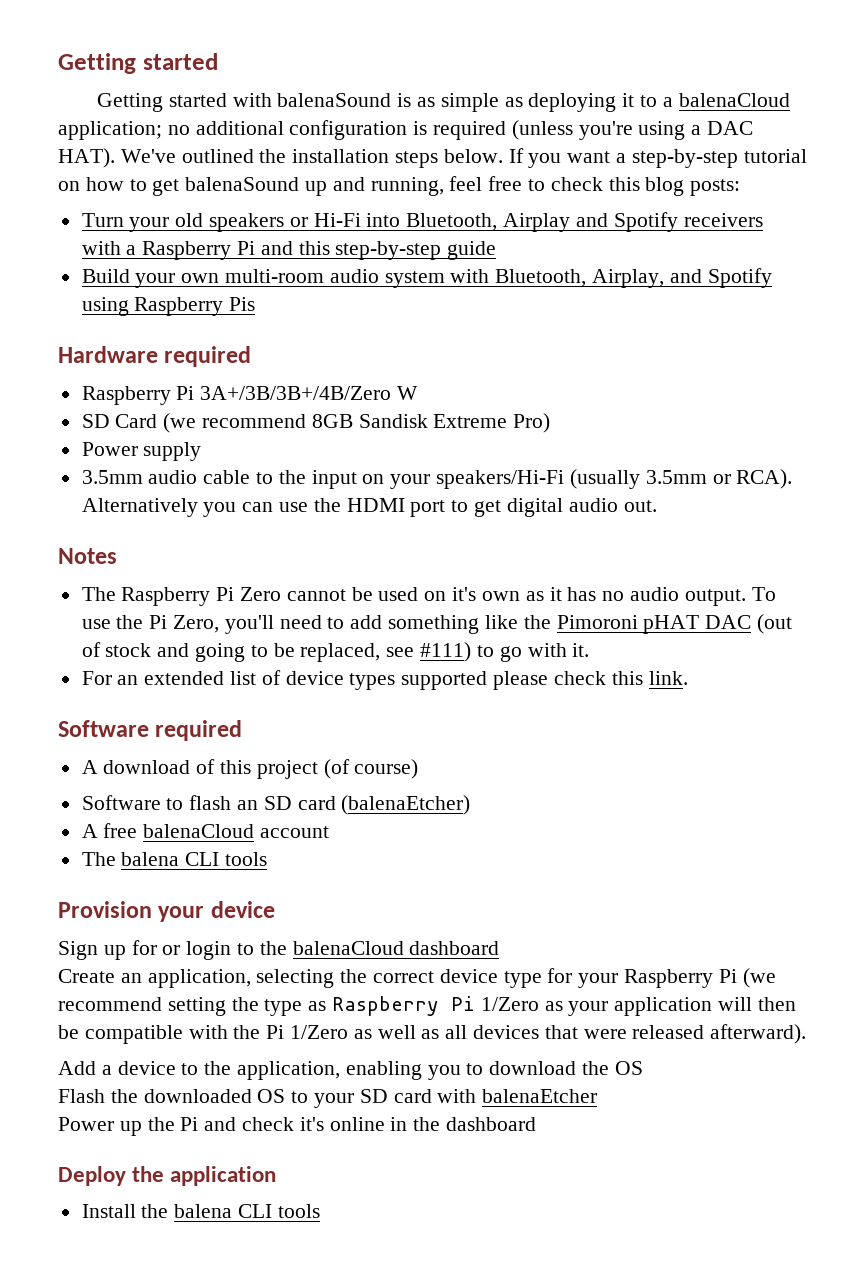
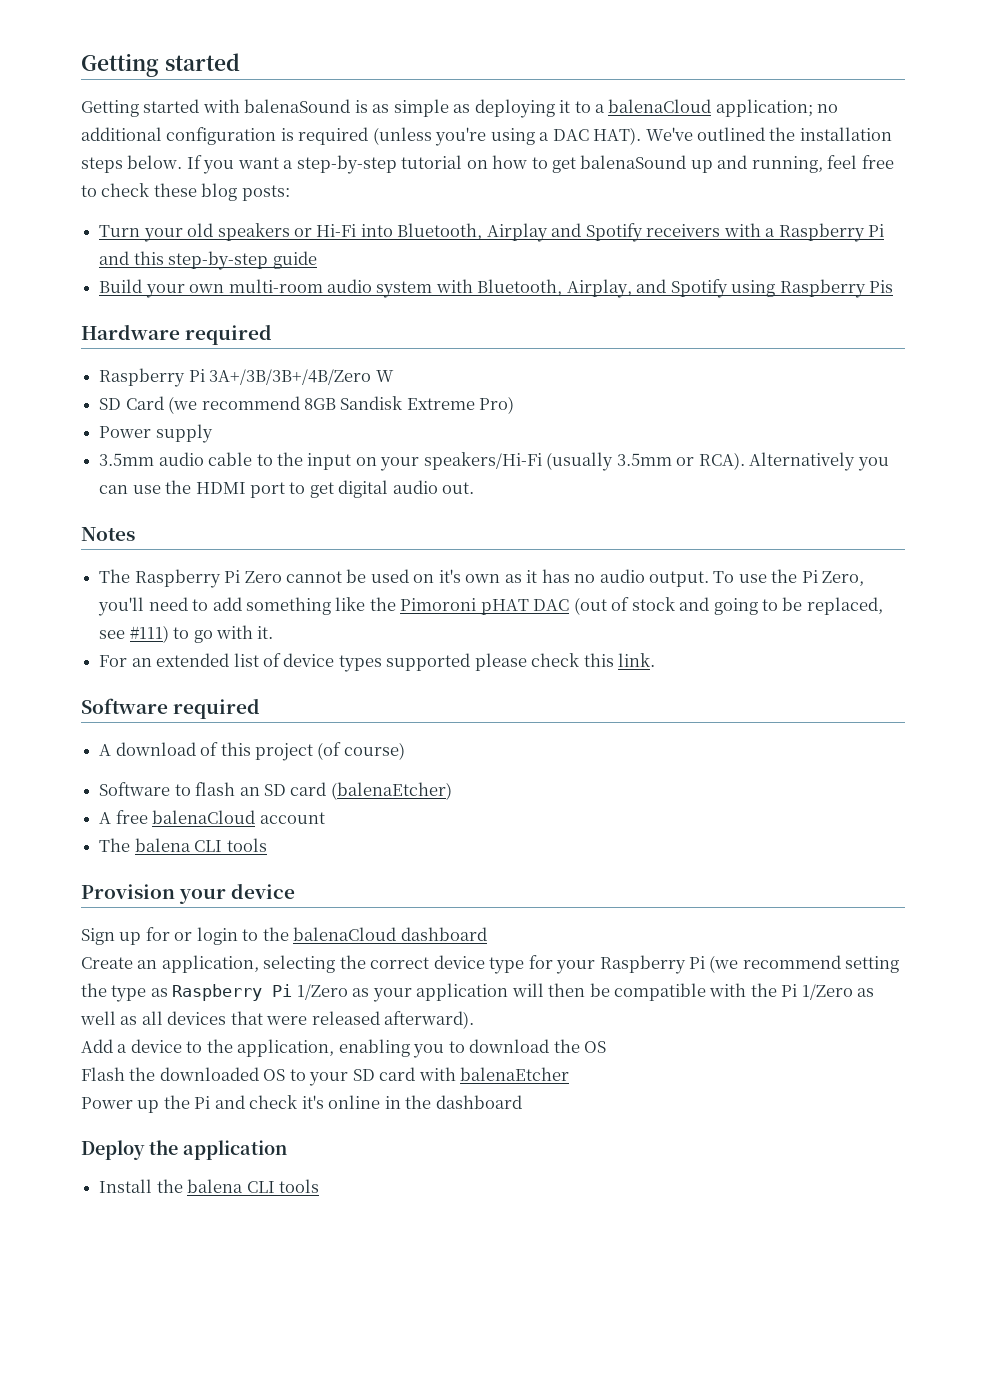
[608,177,640,191] this -> [153,183,197,197] these

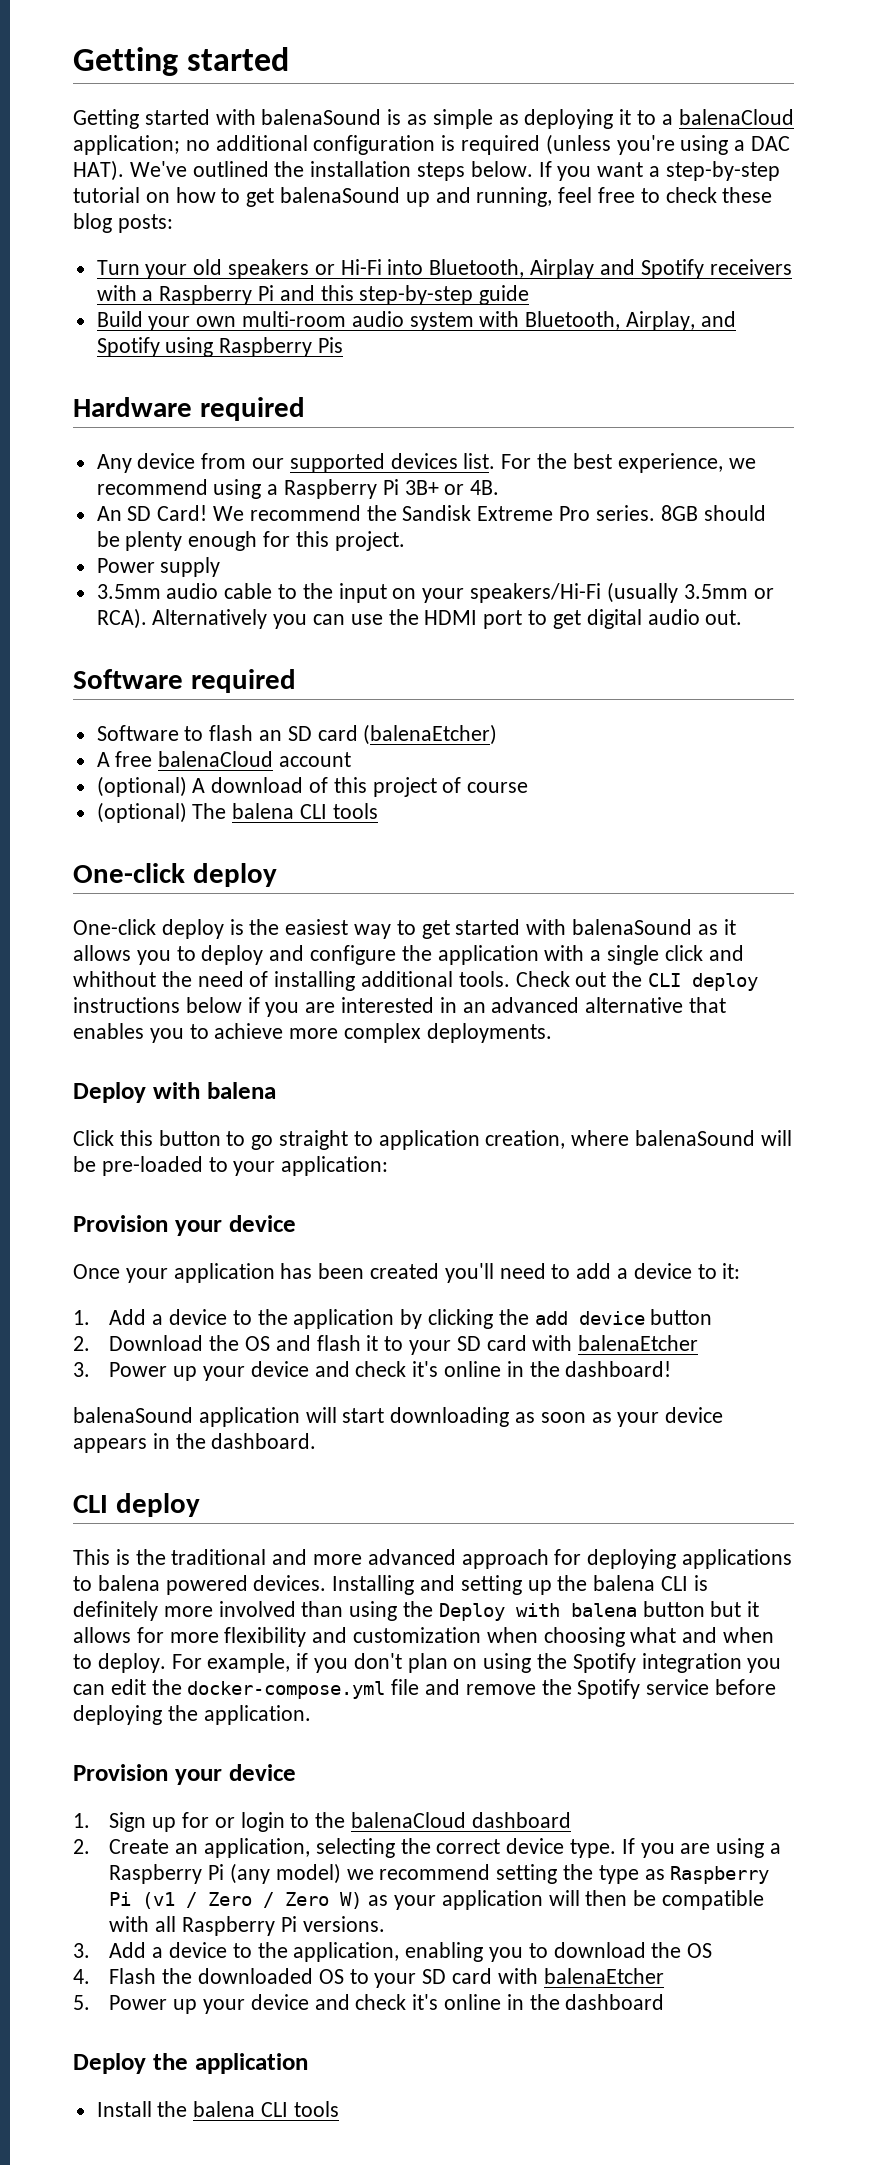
[99,368,394,387] [99,396,515,414] Raspberry Pi 3A+/3B/3B+/4B/Zero W // SD Card (we recommend 8GB Sandisk Extreme Pro) -> [96,453,756,473] [96,479,500,499] [96,505,766,521] [96,531,405,551] Any device from our supported devices list. For the best experience, we recommend using a Raspberry Pi 3B+ or 4B. // An SD Card! We recommend the Sandisk Extreme Pro series. 8GB should be plenty enough for this project.
[81,527,135,541] [99,569,865,588] [98,597,883,616] [99,625,274,643] [99,653,656,672] [81,698,261,719] [99,742,405,761] Notes // The Raspberry Pi Zero cannot be used on it's own as it has no audio output. To use the Pi Zero, you'll need to add something like the Pimoroni pHAT DAC (out of stock and going to be replaced, see #111) to go with it. // For an extended list of device types supported please check this link. // Software required // A download of this project (of course) -> [73,669,296,693] Software required
[99,838,267,852] [81,883,296,904] The balena CLI tools // Provision your device // -> [96,776,529,797] [96,802,378,823] [73,863,277,887] [73,919,736,939] [73,945,744,965] [73,971,759,991] [73,997,727,1017] [73,1023,552,1043] [73,1082,276,1103] [73,1130,792,1150] [73,1156,389,1176] [73,1215,296,1236] [73,1263,741,1283] [73,1309,713,1329] [73,1335,699,1355] [73,1361,672,1381] [73,1407,724,1427] [73,1433,317,1453] [73,1493,200,1517] [73,1549,793,1569] [73,1575,708,1595] [73,1601,760,1621] [73,1627,775,1647] [73,1653,782,1673] [73,1679,777,1699] [73,1705,311,1725] [73,1764,296,1785] [73,1813,90,1828] (optional) A download of this project of course // (optional) The balena CLI tools // One-click deploy // One-click deploy is the easiest way to get started with balenaSound as it allows you to deploy and configure the application with a single click and whithout the need of installing additional tools. Check out the CLI deploy instructions below if you are interested in an advanced alternative that enables you to achieve more complex deployments. // Deploy with balena // Click this button to go straight to application creation, where balenaSound will be pre-loaded to your application: // Provision your device // Once your application has been created you'll need to add a device to it: // 1. Add a device to the application by clicking the add device button // 2. Download the OS and flash it to your SD card with balenaEtcher // 3. Power up your device and check it's online in the dashboard! // balenaSound application will start downloading as soon as your device appears in the dashboard. // CLI deploy // This is the traditional and more advanced approach for deploying applications to balena powered devices. Installing and setting up the balena CLI is definitely more involved than using the Deploy with balena button but it allows for more flexibility and customization when choosing what and when to deploy. For example, if you don't plan on using the Spotify integration you can edit the docker-compose.yml file and remove the Spotify service before deploying the application. // Provision your device // 1.
(487, 934) none -> [73,1839,90,1854] 2.
[489,955,739,974] type for your Raspberry Pi (we -> [569,1838,782,1858] [109,1863,374,1884] type. If you are using a Raspberry Pi (any model) we
[296,984,348,1000] 1/Zero -> [142,1892,363,1909] (v1 / Zero / Zero W)
[750,983,875,1000] [80,1011,475,1029] the Pi 1/Zero as well as all devices that were released afterward). // -> [155,1916,385,1936] [73,1943,90,1958] all Raspberry Pi versions. // 3.
(607, 1047) none -> [73,1969,90,1984] 4.
[81,1095,211,1113] Power up the Pi -> [73,1994,309,2014] 5. Power up your device

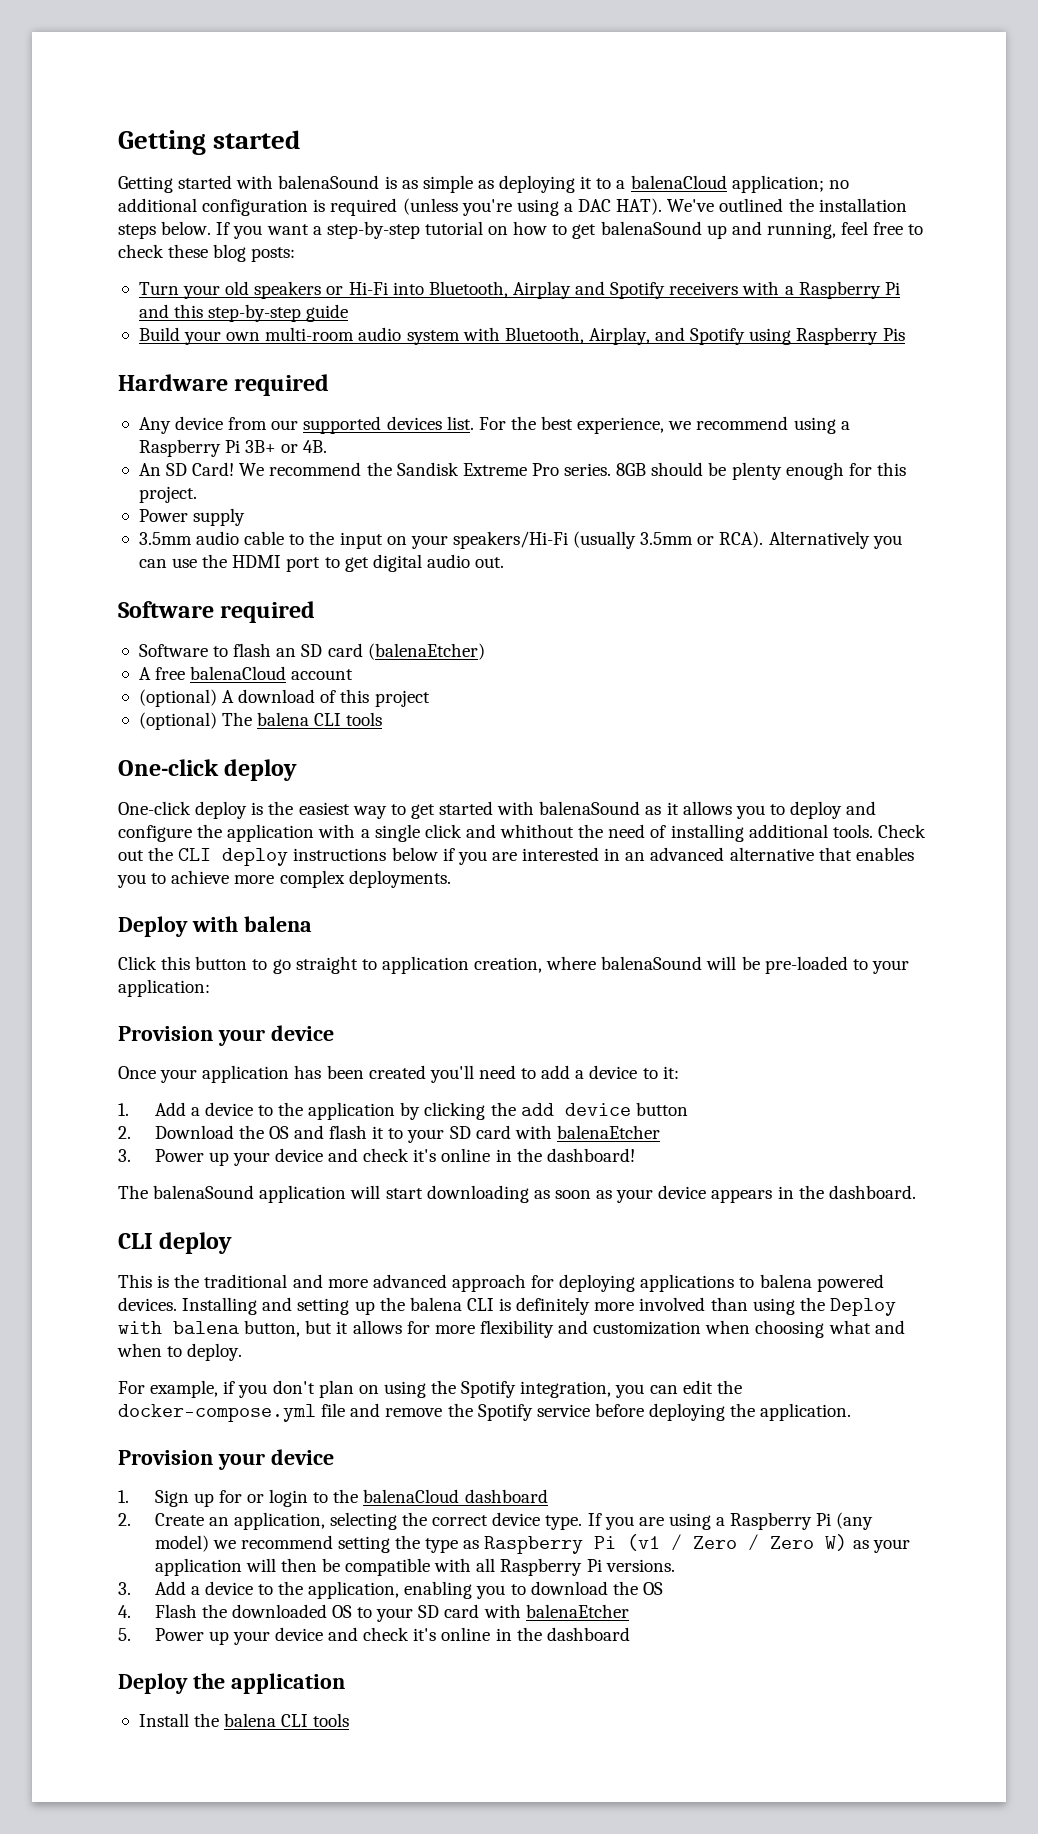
[442,777,529,793] of course -> (430, 698) none
(672, 1369) none -> [118,1185,148,1199] The
[642,1601,705,1617] button -> [244,1320,301,1337] button,
(166, 1663) none -> (243, 1352) //
[641,1653,742,1673] integration -> [520,1381,612,1398] integration,

